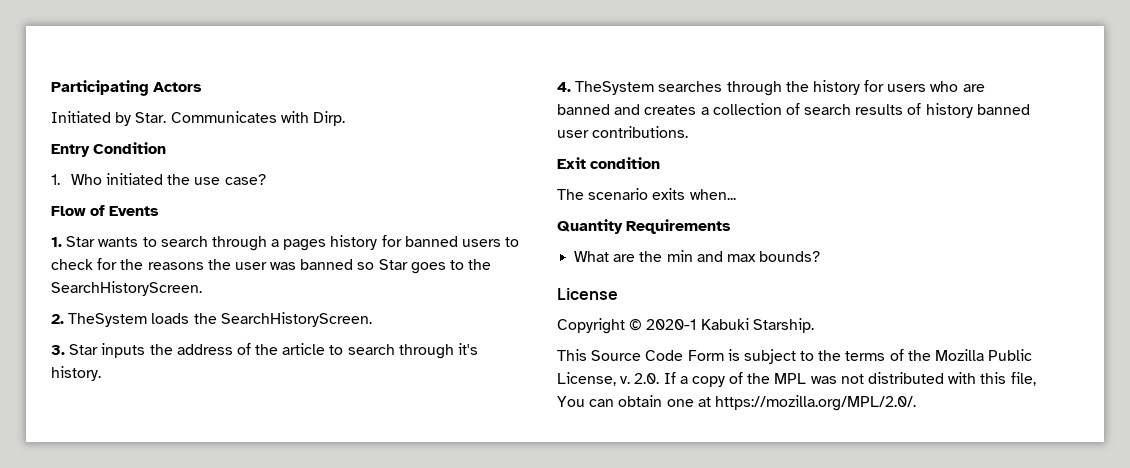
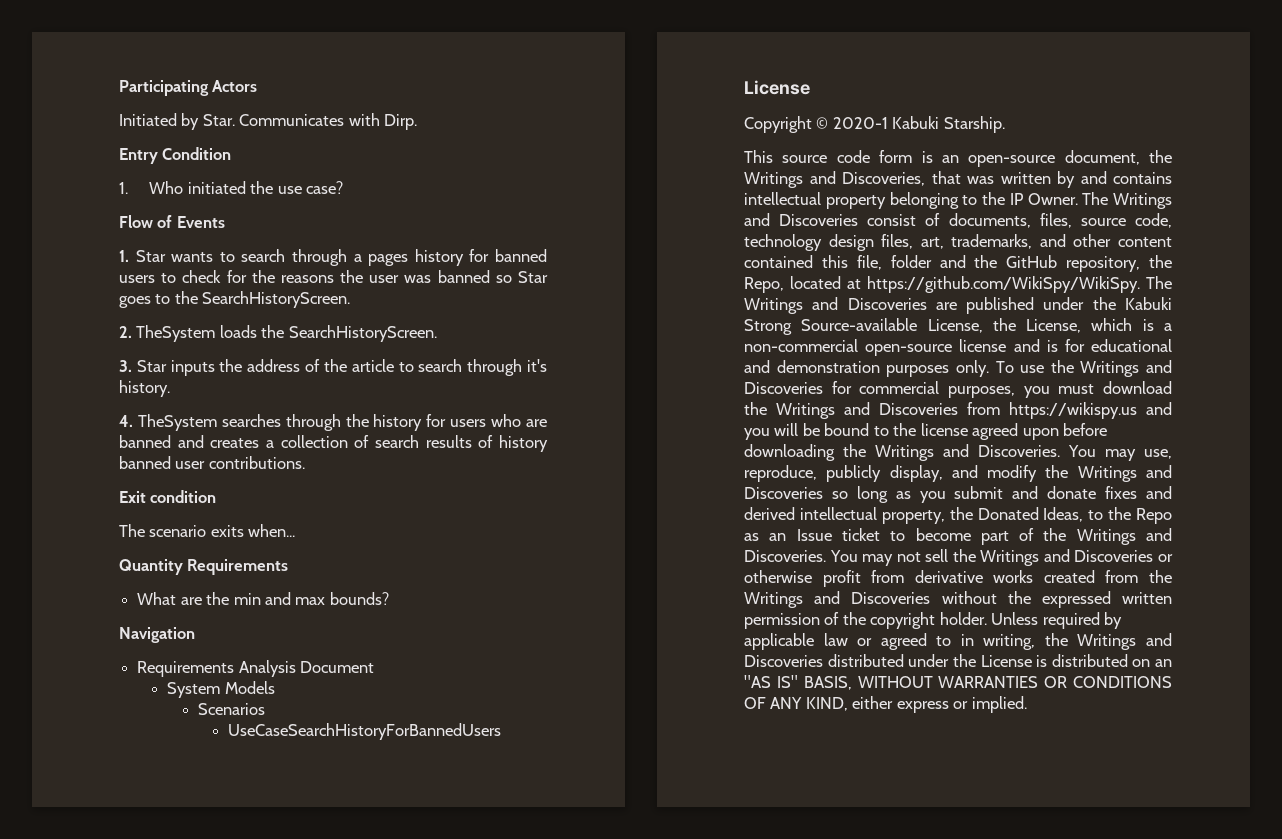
(821, 256) none -> [119,627,195,643] [137,660,375,677] [167,681,275,698] [197,703,265,715] [227,723,501,740] // Navigation // Requirements Analysis Document // System Models // Scenarios // UseCaseSearchHistoryForBannedUsers
[591,349,1033,364] [557,372,1036,387] [557,395,916,411] Source Code Form is subject to the terms of the Mozilla Public License, v. 2.0. If a copy of the MPL was not distributed with this file, You can obtain one at https://mozilla.org/MPL/2.0/. -> [782,150,1172,167] [744,171,1172,188] [744,192,1172,209] [744,213,1172,228] [744,234,1172,251] [744,255,1172,272] [744,276,1172,293] [744,297,1172,314] [744,318,1172,335] [744,339,1172,356] [744,360,1172,377] [744,381,1172,398] [744,402,1172,419] [744,423,1108,440] [744,444,1172,461] [744,465,1172,482] [744,486,1172,503] [744,507,1172,524] [744,528,1172,545] [744,549,1173,566] [744,570,1172,587] [744,591,1172,608] [744,612,1123,629] [744,633,1172,650] [744,654,1172,667] [744,675,1172,690] [744,696,1027,713] source code form is an open-source document, the Writings and Discoveries, that was written by and contains intellectual property belonging to the IP Owner. The Writings and Discoveries consist of documents, files, source code, technology design files, art, trademarks, and other content contained this file, folder and the GitHub repository, the Repo, located at https://github.com/WikiSpy/WikiSpy. The Writings and Discoveries are published under the Kabuki Strong Source-available License, the License, which is a non-commercial open-source license and is for educational and demonstration purposes only. To use the Writings and Discoveries for commercial purposes, you must download the Writings and Discoveries from https://wikispy.us and you will be bound to the license agreed upon before downloading the Writings and Discoveries. You may use, reproduce, publicly display, and modify the Writings and Discoveries so long as you submit and donate fixes and derived intellectual property, the Donated Ideas, to the Repo as an Issue ticket to become part of the Writings and Discoveries. You may not sell the Writings and Discoveries or otherwise profit from derivative works created from the Writings and Discoveries without the expressed written permission of the copyright holder. Unless required by applicable law or agreed to in writing, the Writings and Discoveries distributed under the License is distributed on an "AS IS" BASIS, WITHOUT WARRANTIES OR CONDITIONS OF ANY KIND, either express or implied.

